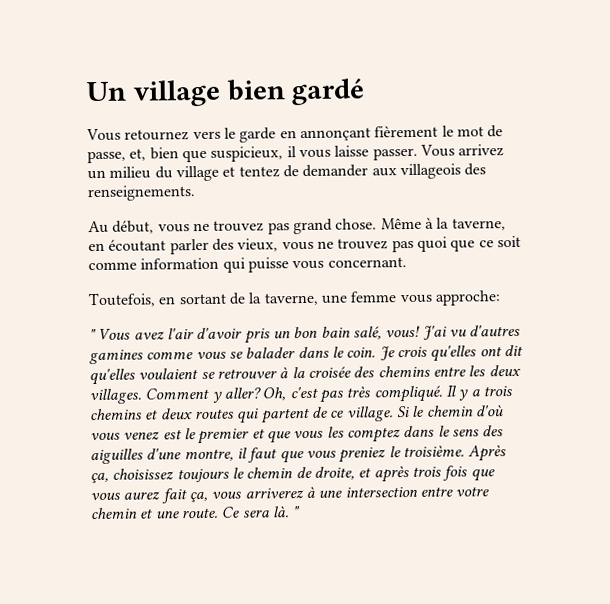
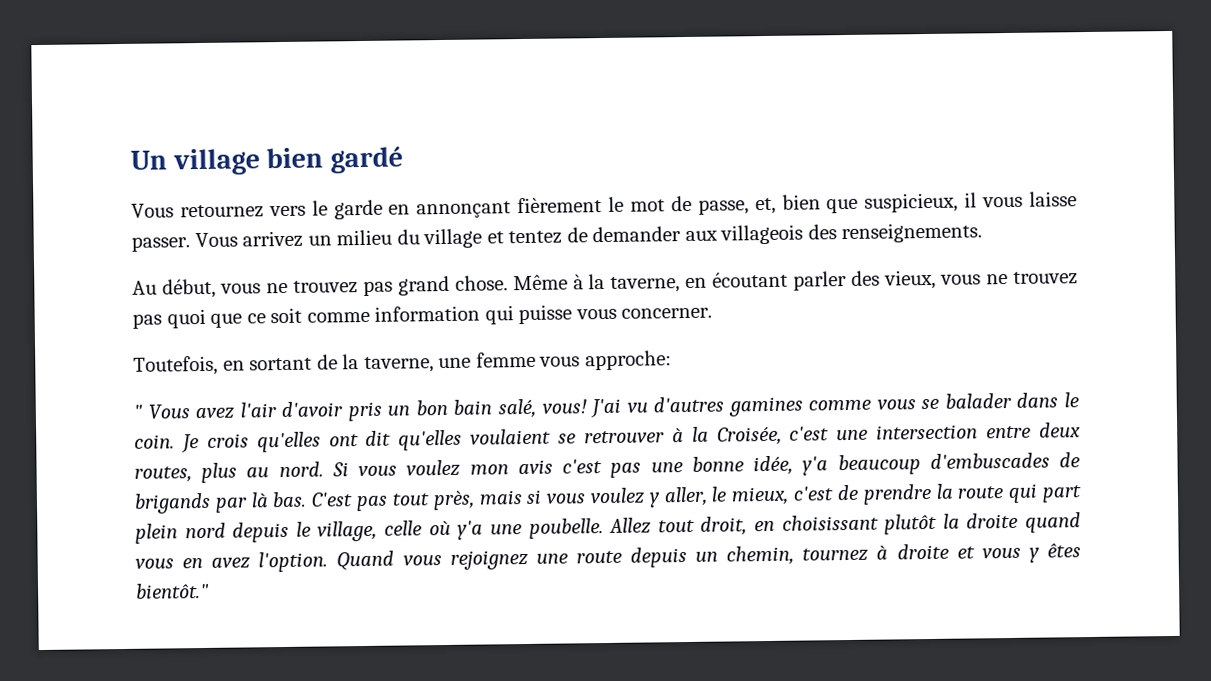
[327,257,407,268] concernant. -> [621,307,713,319] concerner.
[307,364,521,378] [89,385,513,405] [90,405,504,424] [90,425,505,445] [90,445,508,465] [90,465,495,484] [90,486,490,504] [90,506,302,520] croisée des chemins entre les deux villages. Comment y aller? Oh, c'est pas très compliqué. Il y a trois chemins et deux routes qui partent de ce village. Si le chemin d'où vous venez est le premier et que vous les comptez dans le sens des aiguilles d'une montre, il faut que vous preniez le troisième. Après ça, choisissez toujours le chemin de droite, et après trois fois que vous aurez fait ça, vous arriverez à une intersection entre votre chemin et une route. Ce sera là. " -> [716,422,1081,446] [134,452,1081,484] [134,483,1083,514] [135,512,1081,544] [135,543,1081,573] [135,582,210,599] Croisée, c'est une intersection entre deux routes, plus au nord. Si vous voulez mon avis c'est pas une bonne idée, y'a beaucoup d'embuscades de brigands par là bas. C'est pas tout près, mais si vous voulez y aller, le mieux, c'est de prendre la route qui part plein nord depuis le village, celle où y'a une poubelle. Allez tout droit, en choisissant plutôt la droite quand vous en avez l'option. Quand vous rejoignez une route depuis un chemin, tournez à droite et vous y êtes bientôt."

